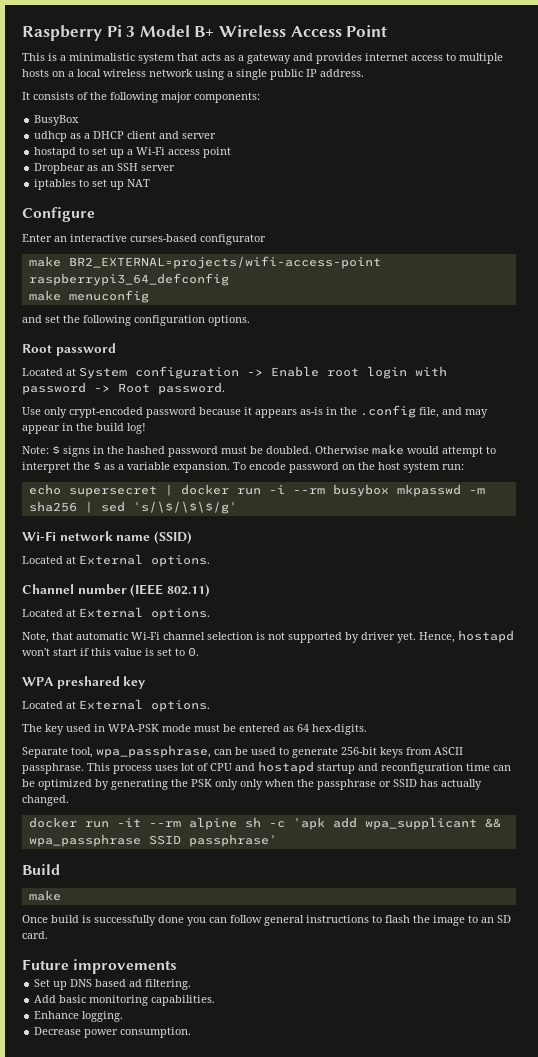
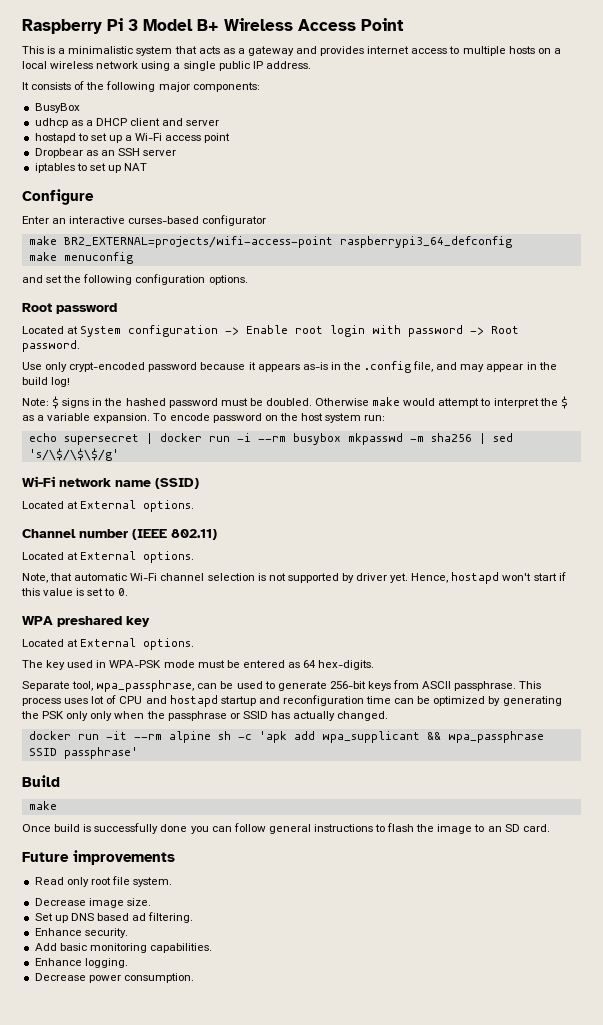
(178, 966) none -> [34,876,173,887] [34,898,151,908] // Read only root file system. // Decrease image size.
(192, 984) none -> [34,928,128,938] // Enhance security.

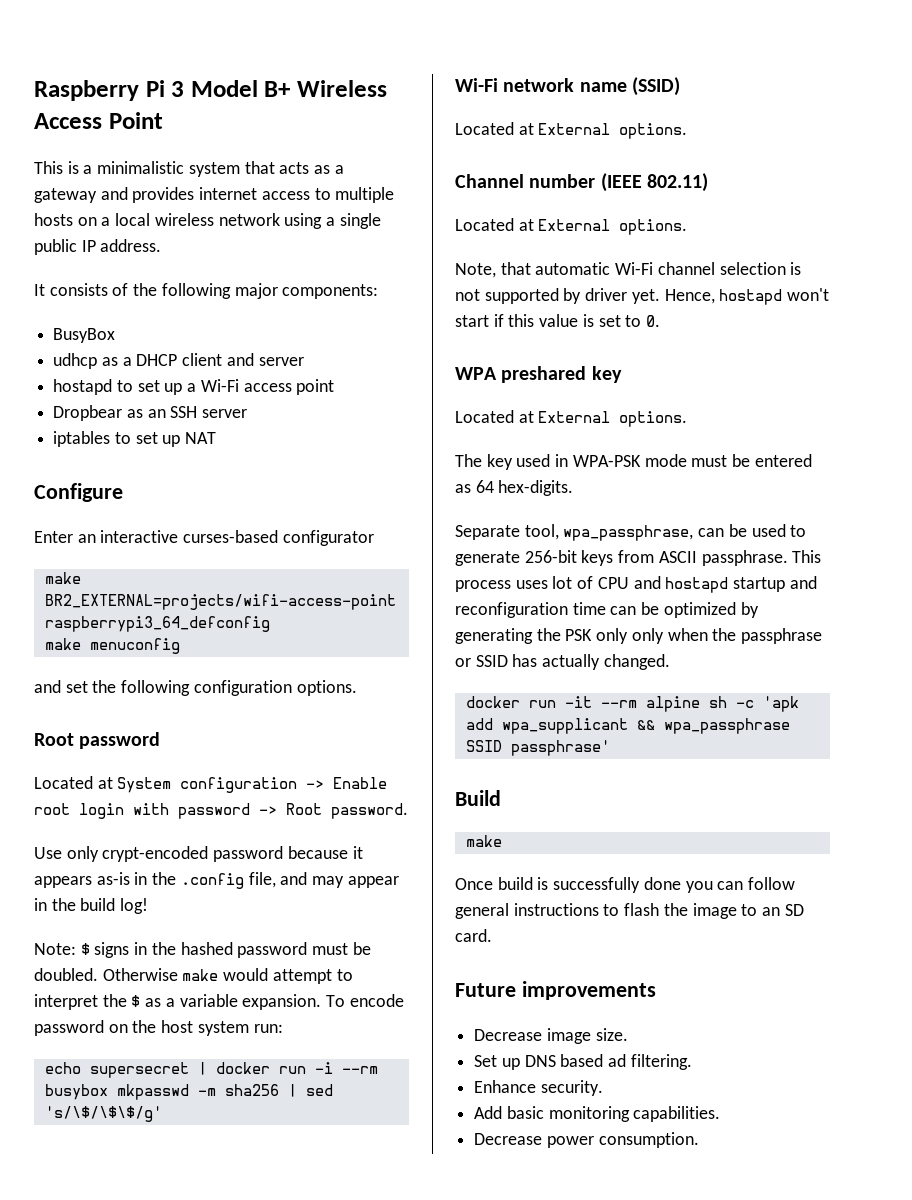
[34,876,173,887] // Read only root file system. -> (656, 990) none
[34,958,128,968] // Enhance logging. -> (721, 1114) none

